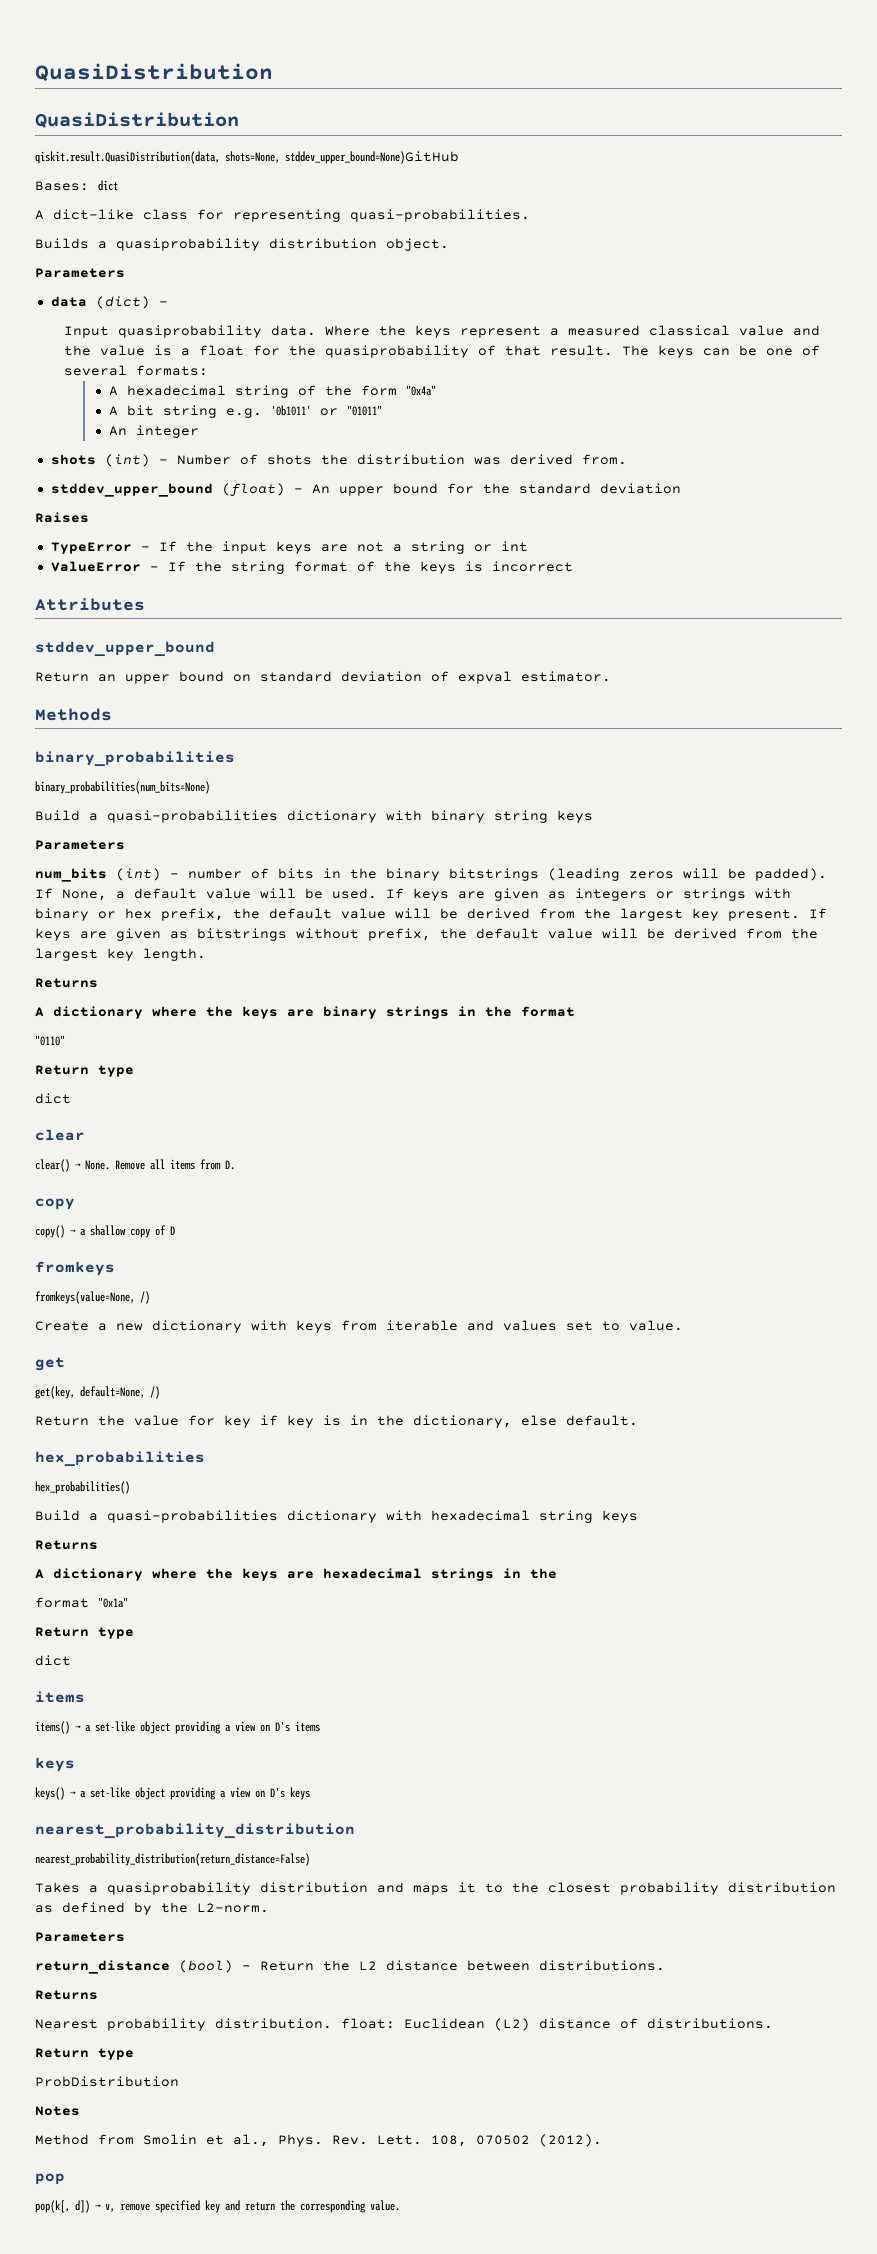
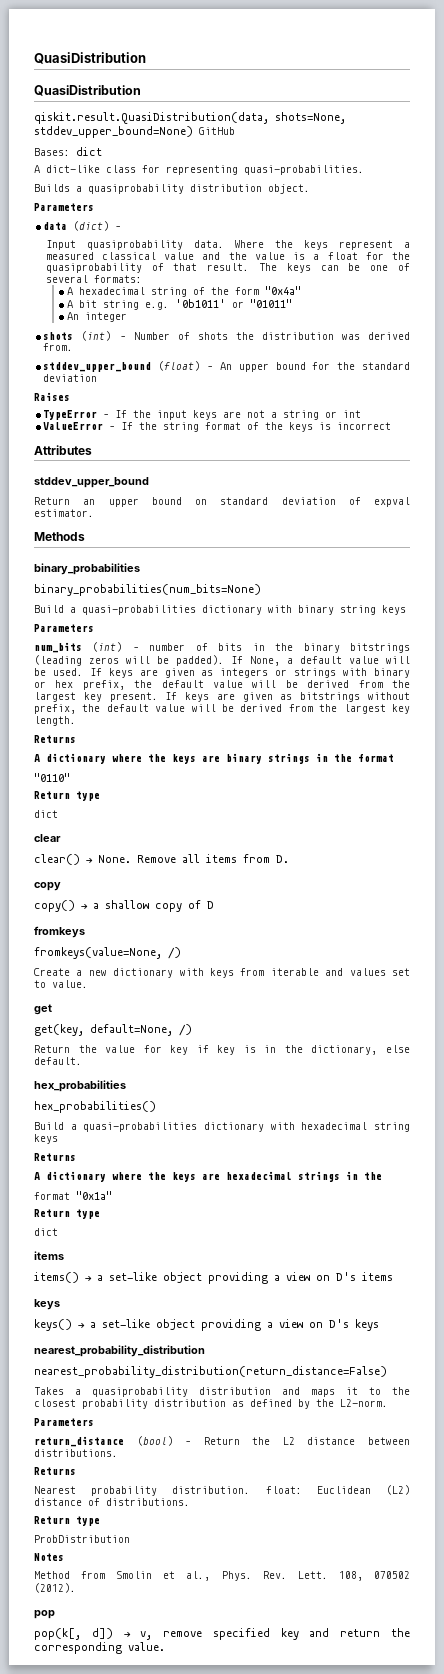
[285,151,459,164] stddev_upper_bound=None)GitHub -> [34,126,235,138] stddev_upper_bound=None) GitHub

